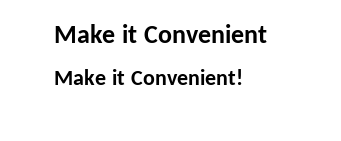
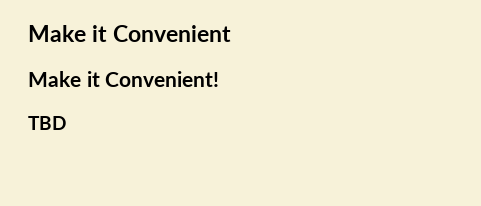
(243, 77) none -> [28,116,66,130] // TBD

